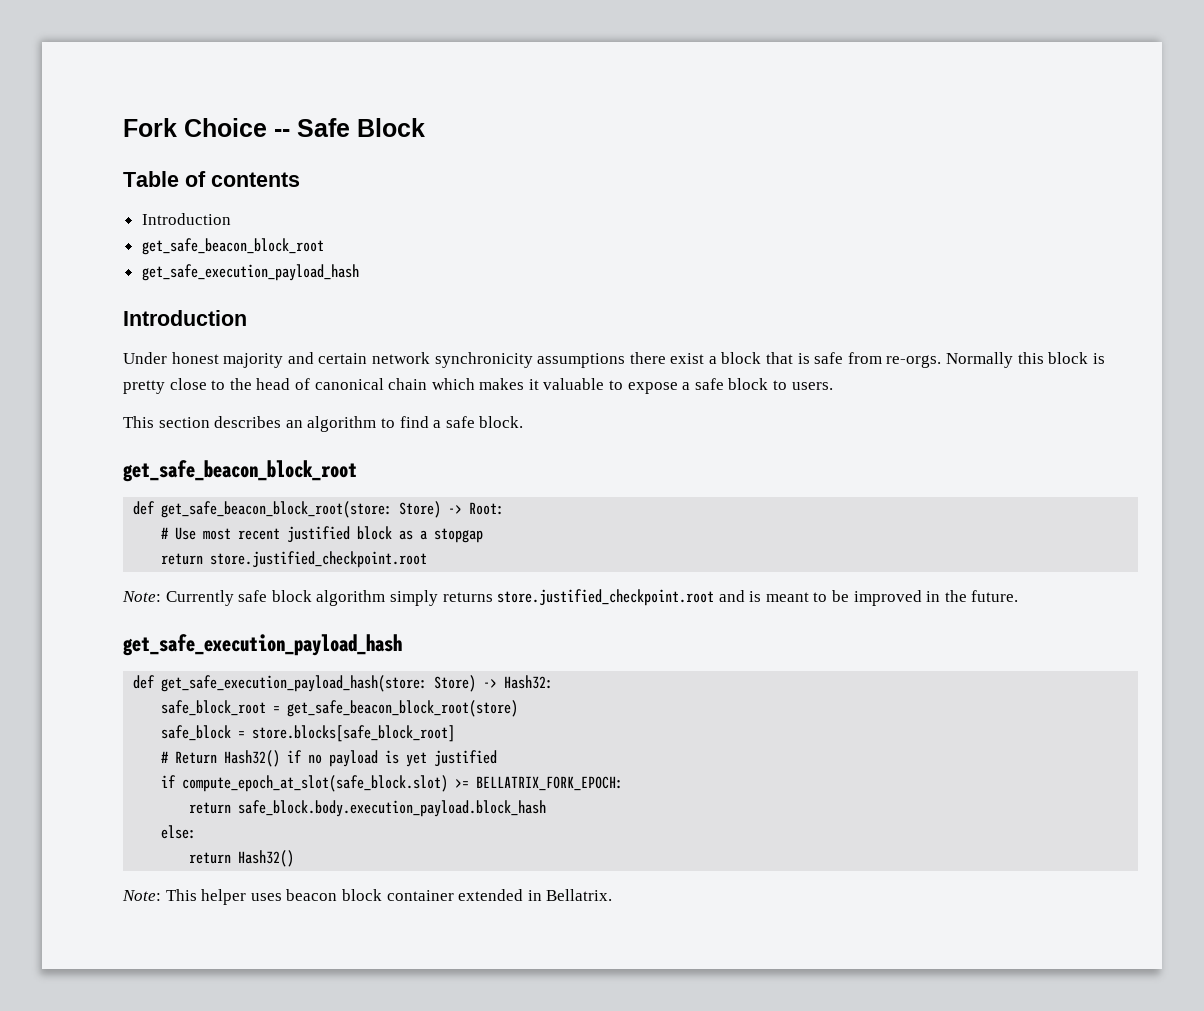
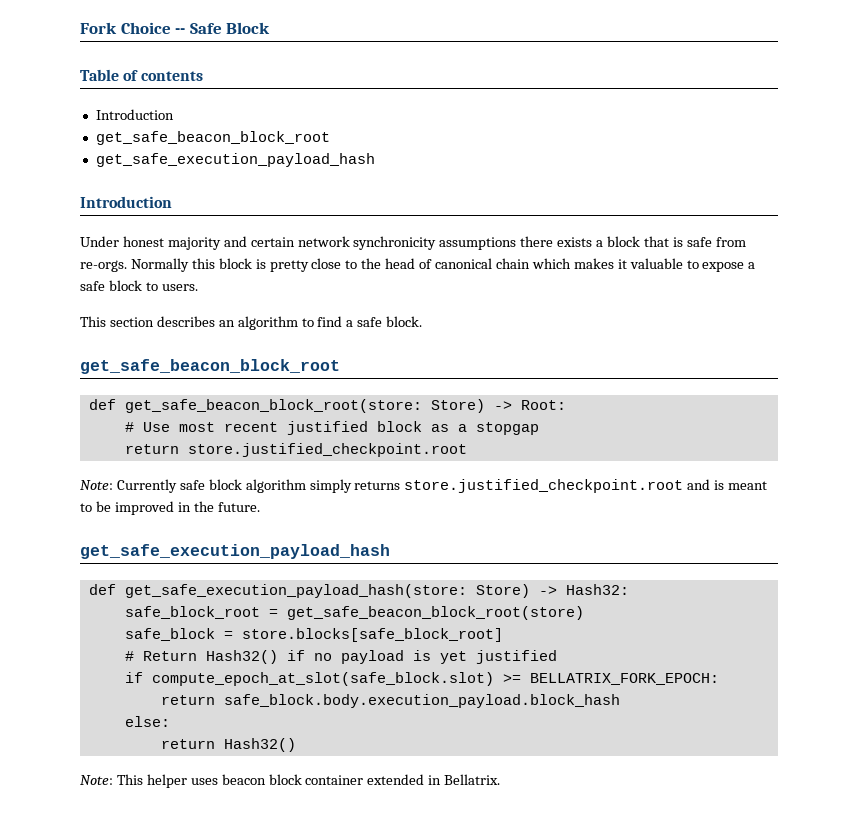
[670,353,705,364] exist -> [557,237,593,247] exists

